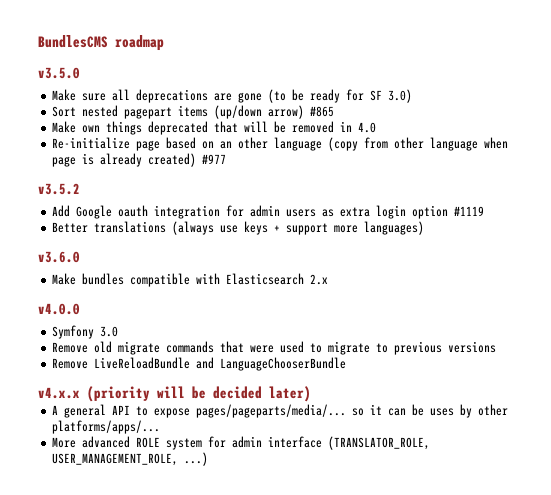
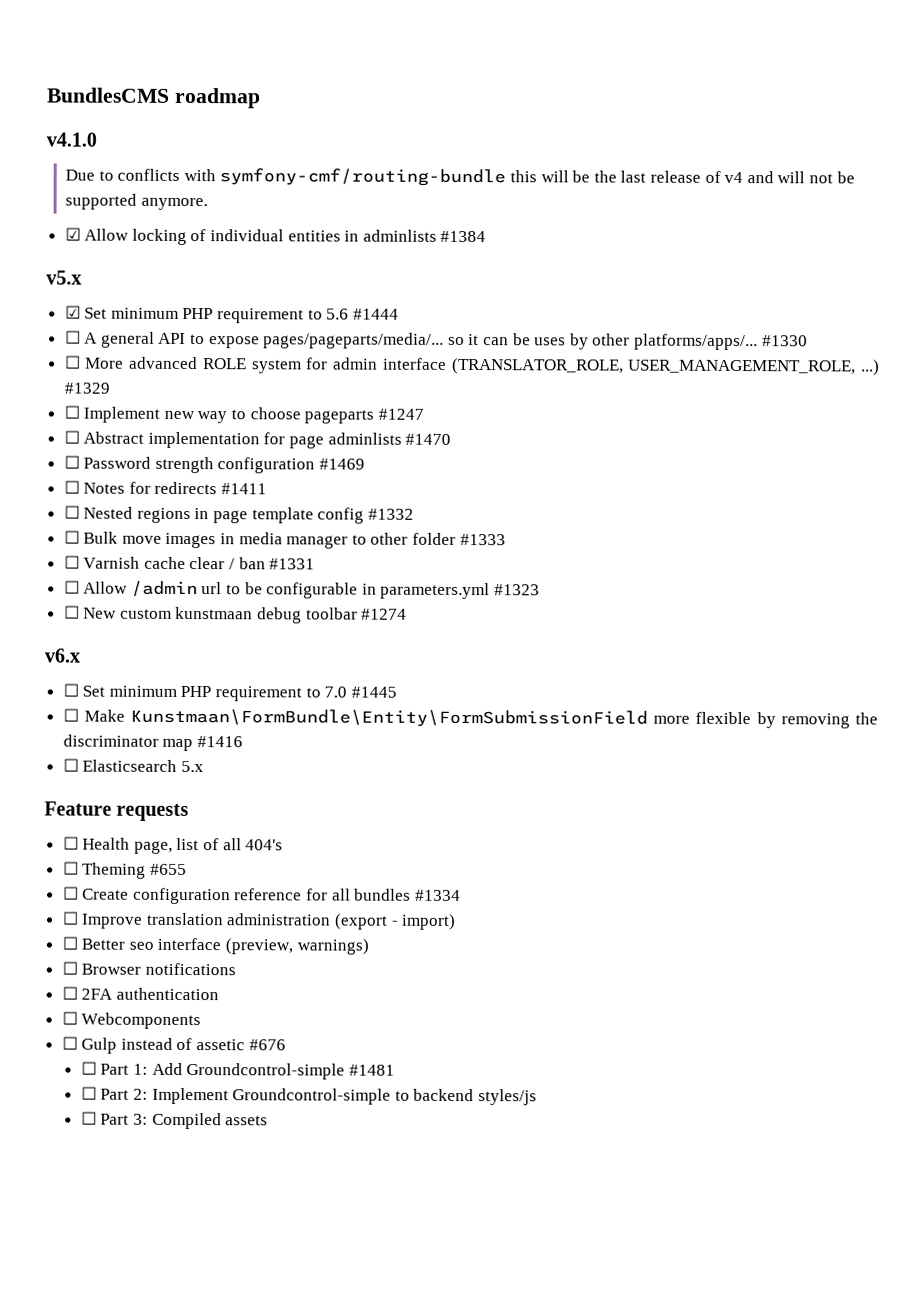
[38,67,80,79] [52,89,413,103] [52,105,335,119] [52,121,377,135] [52,137,509,151] [52,153,227,167] [38,183,80,195] [52,205,485,219] [52,221,425,235] [38,251,80,263] [52,273,329,287] [38,303,80,315] [52,325,119,339] [52,341,497,355] [52,357,347,371] [38,386,311,402] v3.5.0 // Make sure all deprecations are gone (to be ready for SF 3.0) // Sort nested pagepart items (up/down arrow) #865 // Make own things deprecated that will be removed in 4.0 // Re-initialize page based on an other language (copy from other language when page is already created) #977 // v3.5.2 // Add Google oauth integration for admin users as extra login option #1119 // Better translations (always use keys + support more languages) // v3.6.0 // Make bundles compatible with Elasticsearch 2.x // v4.0.0 // Symfony 3.0 // Remove old migrate commands that were used to migrate to previous versions // Remove LiveReloadBundle and LanguageChooserBundle // v4.x.x (priority will be decided later) // -> [46,132,97,147] [65,168,855,187] [65,193,208,211] [64,227,487,245] [46,270,82,285] [64,305,399,324] [64,330,81,344] v4.1.0 // Due to conflicts with symfony-cmf/routing-bundle this will be the last release of v4 and will not be supported anymore. // ☑ Allow locking of individual entities in adminlists #1384 // v5.x // ☑ Set minimum PHP requirement to 5.6 #1444 // ☐
(161, 427) // -> [761,335,808,347] [64,355,81,369] #1330 // ☐
(209, 459) none -> [63,382,110,394] [63,405,424,424] [63,430,452,449] [63,455,366,474] [63,480,268,495] [63,505,414,524] [63,530,506,549] [63,555,316,570] [63,580,541,600] [63,605,408,624] [44,648,81,663] [62,683,397,702] [62,708,879,729] [62,734,243,752] [62,758,204,773] [44,801,190,822] [62,836,284,854] [62,861,187,879] [62,886,461,905] [61,911,457,930] [61,936,369,955] [61,961,236,976] [61,986,219,1001] [61,1011,202,1030] [61,1036,286,1054] [80,1061,395,1080] [80,1086,537,1106] [80,1111,269,1130] #1329 // ☐ Implement new way to choose pageparts #1247 // ☐ Abstract implementation for page adminlists #1470 // ☐ Password strength configuration #1469 // ☐ Notes for redirects #1411 // ☐ Nested regions in page template config #1332 // ☐ Bulk move images in media manager to other folder #1333 // ☐ Varnish cache clear / ban #1331 // ☐ Allow /admin url to be configurable in parameters.yml #1323 // ☐ New custom kunstmaan debug toolbar #1274 // v6.x // ☐ Set minimum PHP requirement to 7.0 #1445 // ☐ Make Kunstmaan\FormBundle\Entity\FormSubmissionField more flexible by removing the discriminator map #1416 // ☐ Elasticsearch 5.x // Feature requests // ☐ Health page, list of all 404's // ☐ Theming #655 // ☐ Create configuration reference for all bundles #1334 // ☐ Improve translation administration (export - import) // ☐ Better seo interface (preview, warnings) // ☐ Browser notifications // ☐ 2FA authentication // ☐ Webcomponents // ☐ Gulp instead of assetic #676 // ☐ Part 1: Add Groundcontrol-simple #1481 // ☐ Part 2: Implement Groundcontrol-simple to backend styles/js // ☐ Part 3: Compiled assets

